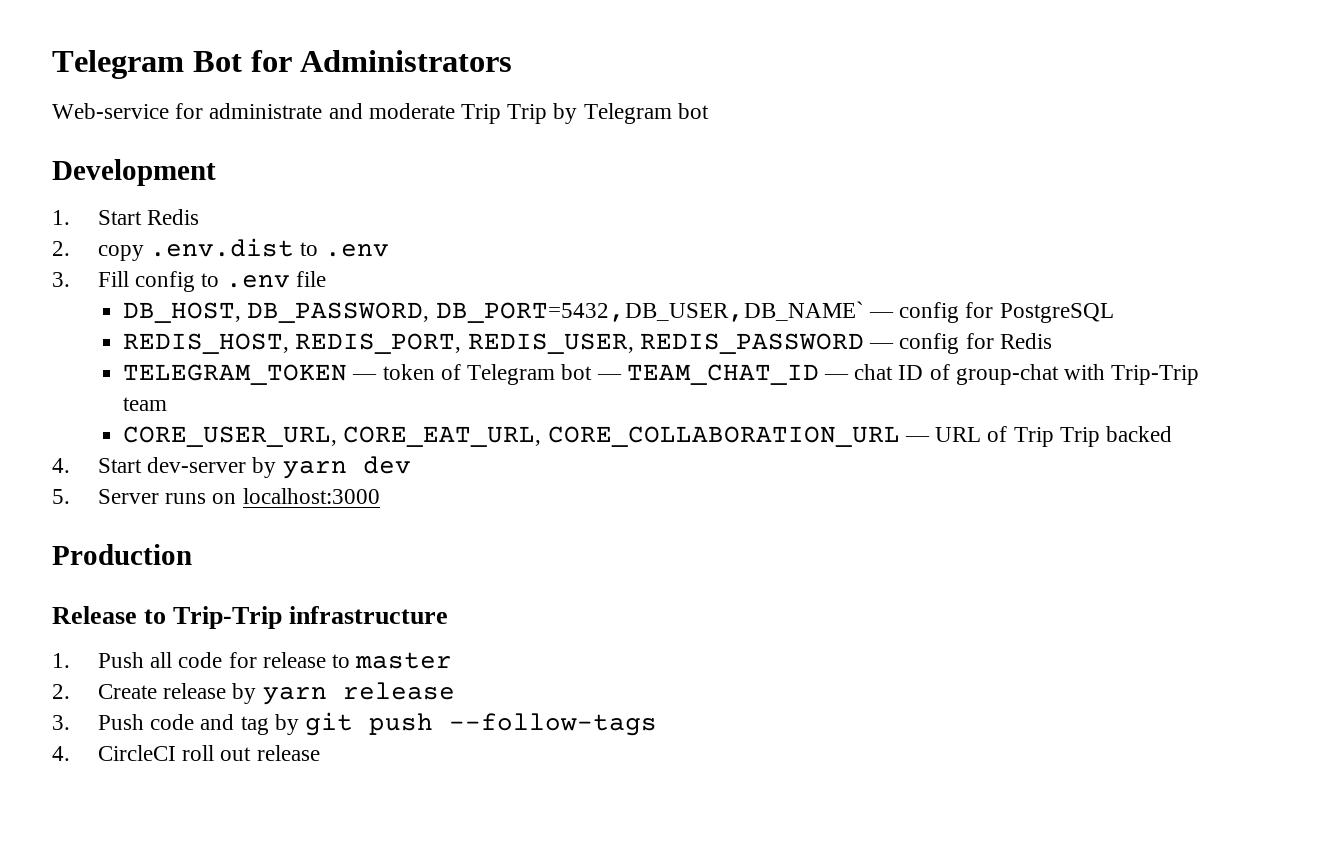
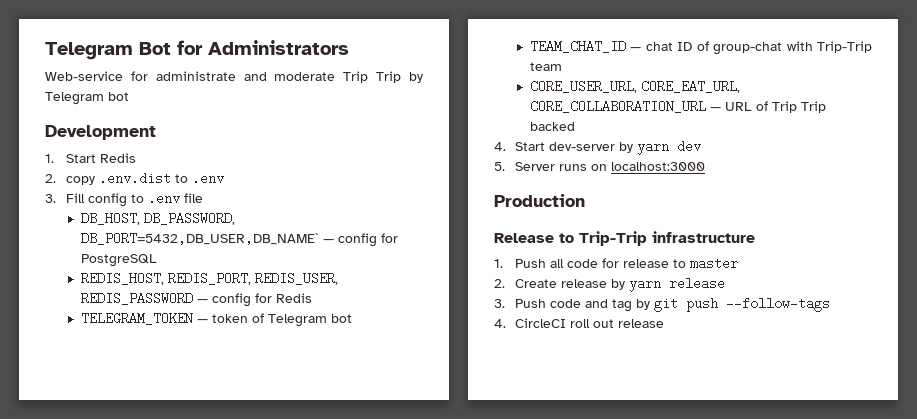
[596,374,622,380] — -> (353, 318) //

